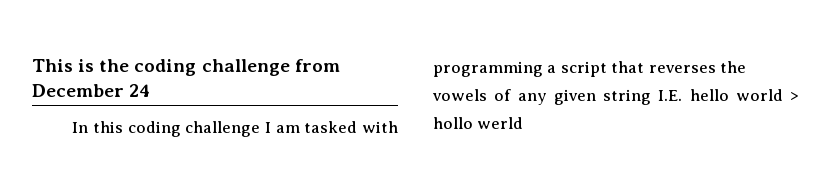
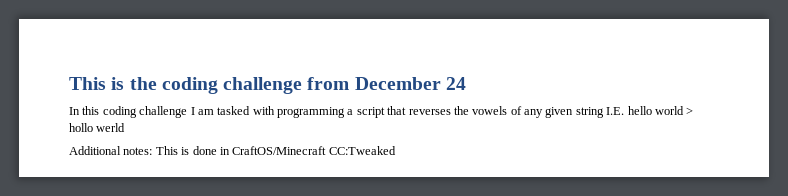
(524, 123) none -> [69,146,396,155] // Additional notes: This is done in CraftOS/Minecraft CC:Tweaked

